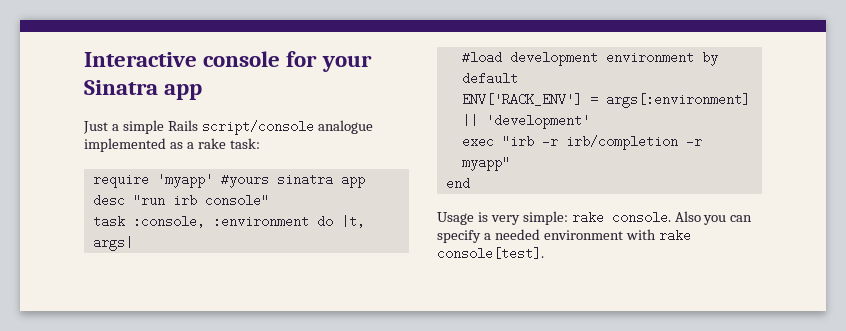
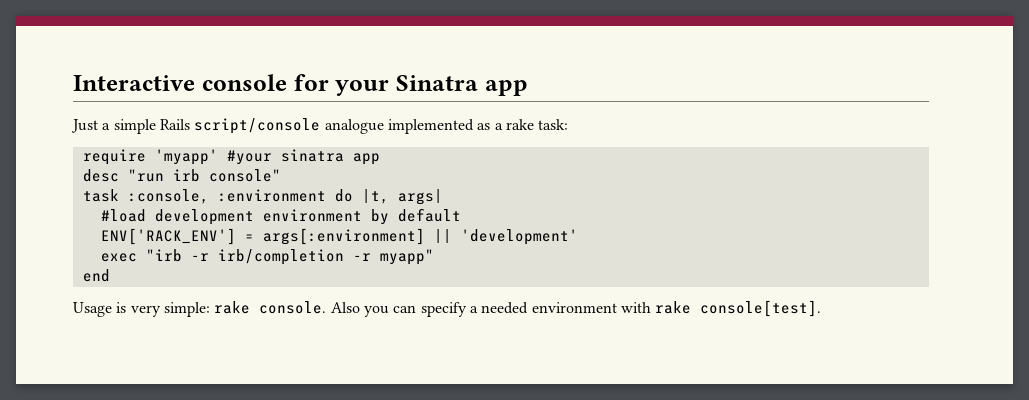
[220,173,269,188] #yours -> [226,150,272,165] #your

